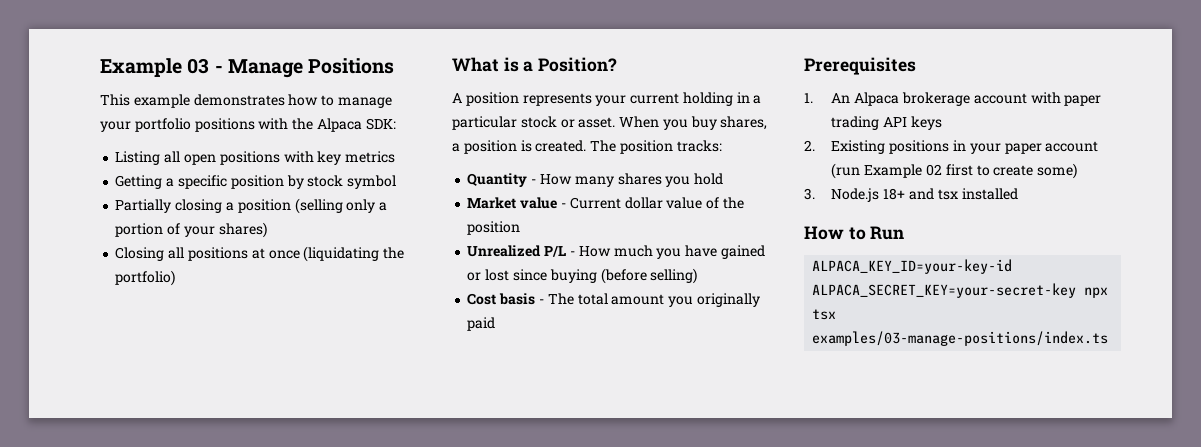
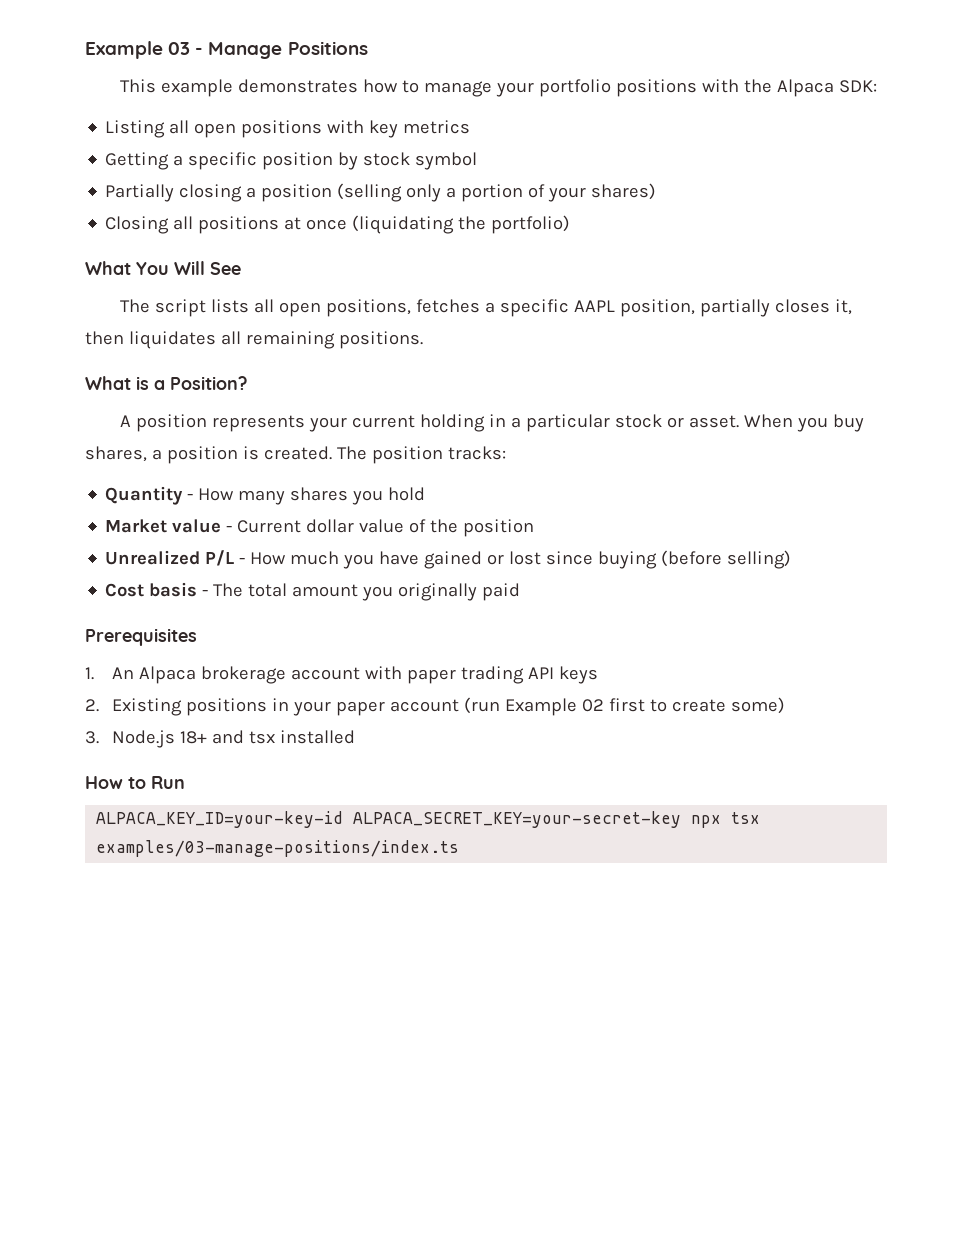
(176, 278) none -> [85,261,241,275] [119,299,852,317] [85,331,423,349] // What You Will See // The script lists all open positions, fetches a specific AAPL position, partially closes it, then liquidates all remaining positions.

